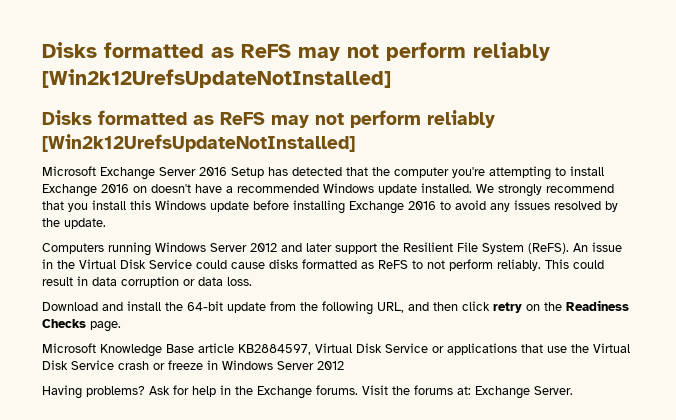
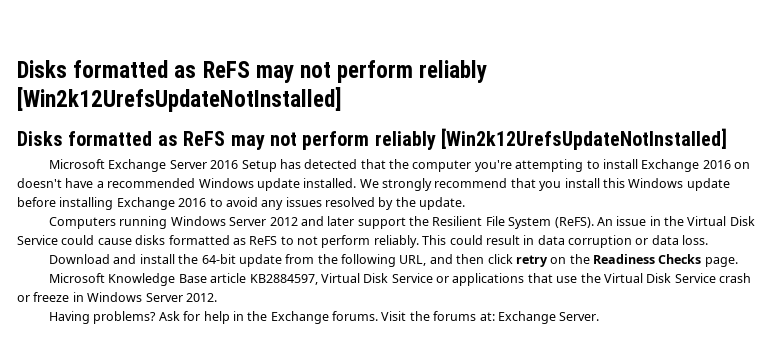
[317,361,344,370] 2012 -> [185,293,217,302] 2012.

